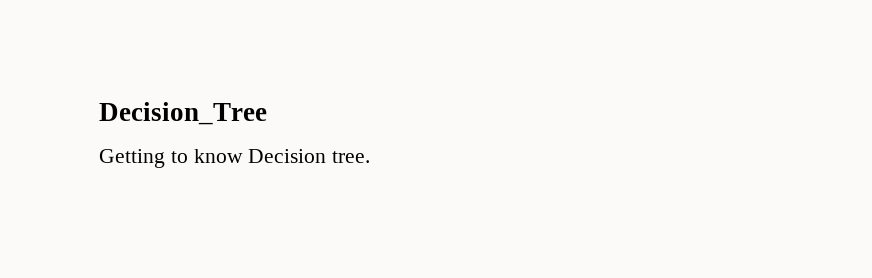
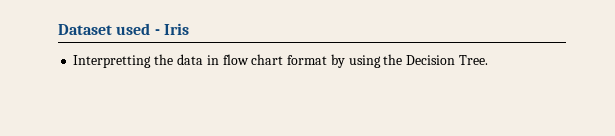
[99,102,267,125] [99,149,371,168] Decision_Tree // Getting to know Decision tree. -> [58,23,189,35] [73,54,488,68] Dataset used - Iris // Interpretting the data in flow chart format by using the Decision Tree.

